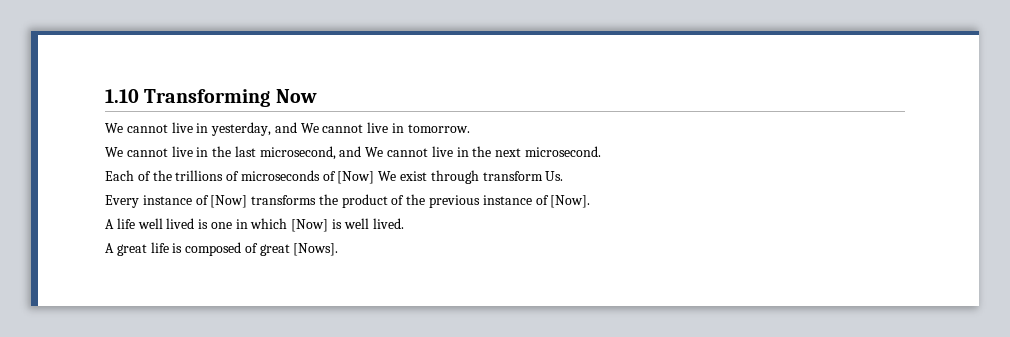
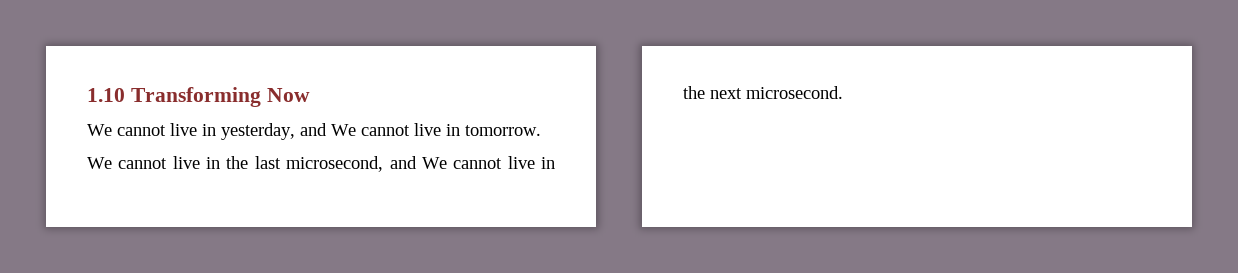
[105,170,564,184] [105,194,591,208] [105,218,404,232] [105,242,339,256] // Each of the trillions of microseconds of [Now] We exist through transform Us. // Every instance of [Now] transforms the product of the previous instance of [Now]. // A life well lived is one in which [Now] is well lived. // A great life is composed of great [Nows]. -> (843, 92) none

